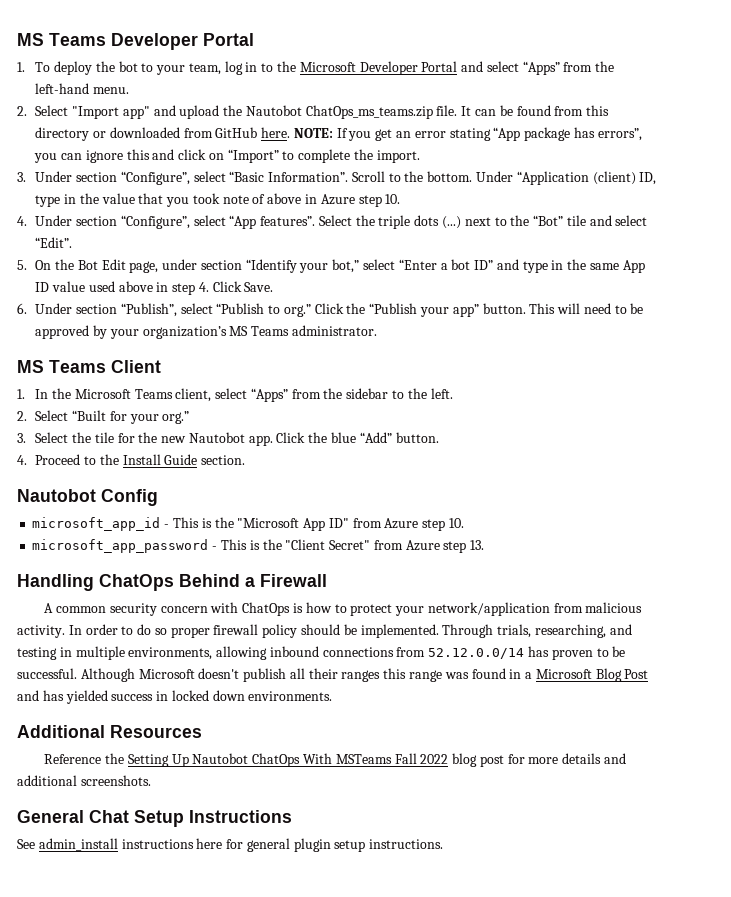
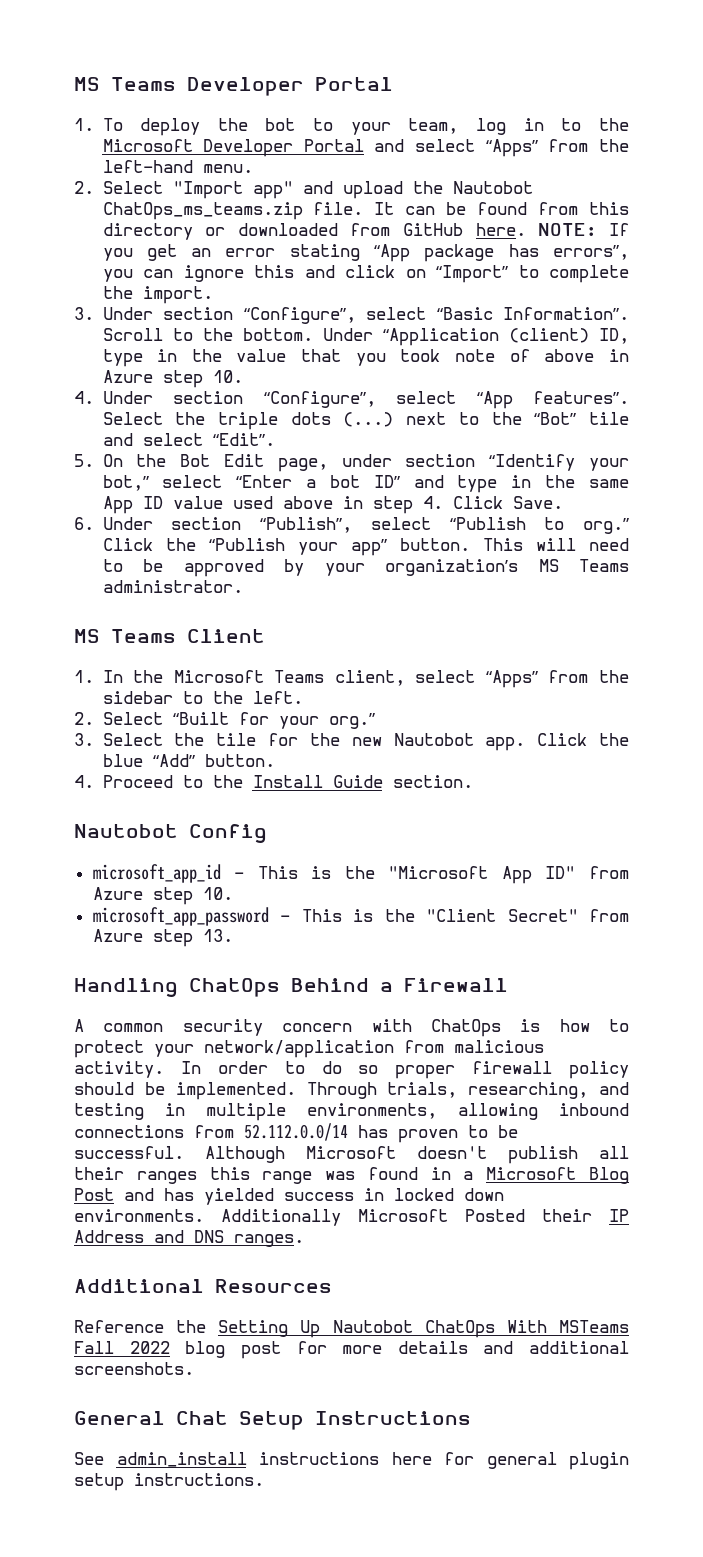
[428,648,525,659] 52.12.0.0/14 -> [244,1123,348,1141] 52.112.0.0/14
(333, 696) none -> [221,1209,629,1226] [74,1230,304,1247] Additionally Microsoft Posted their IP Address and DNS ranges.

